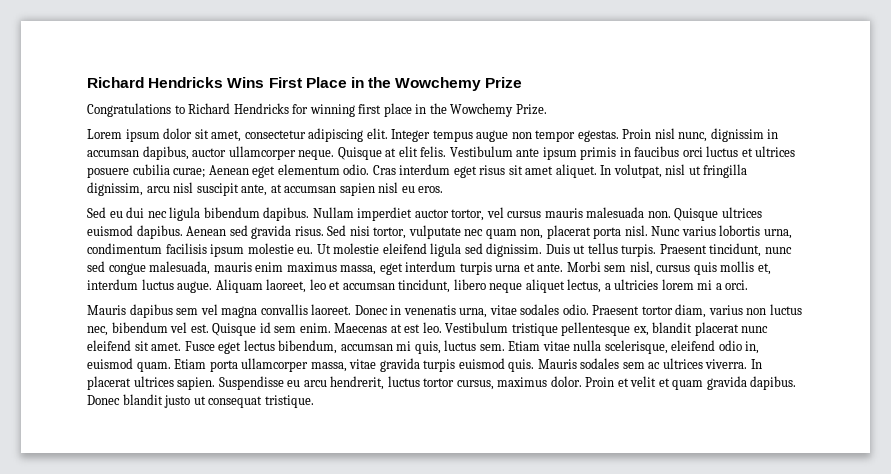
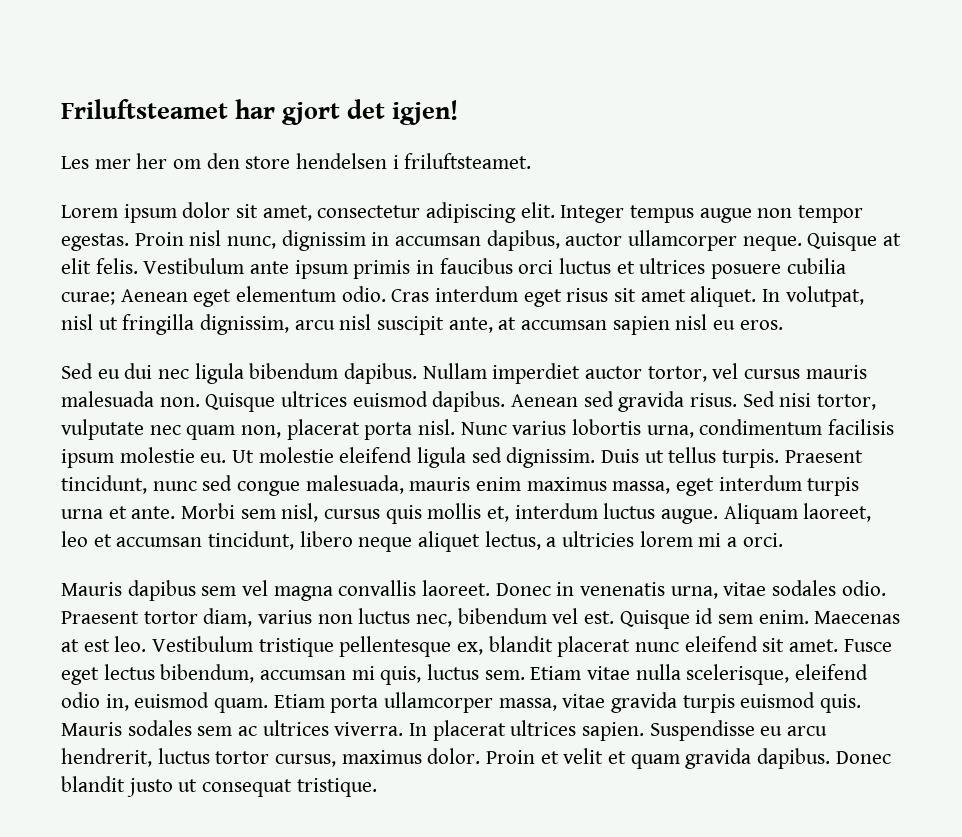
[87,77,523,91] [87,103,547,117] Richard Hendricks Wins First Place in the Wowchemy Prize // Congratulations to Richard Hendricks for winning first place in the Wowchemy Prize. -> [61,99,458,125] [61,153,532,169] Friluftsteamet har gjort det igjen! // Les mer her om den store hendelsen i friluftsteamet.

